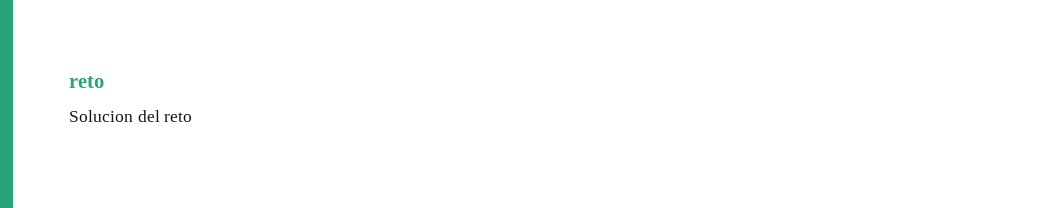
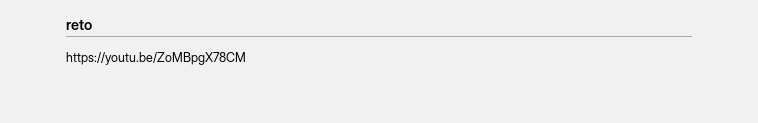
[69,110,193,122] Solucion del reto -> [66,52,246,65] https://youtu.be/ZoMBpgX78CM

